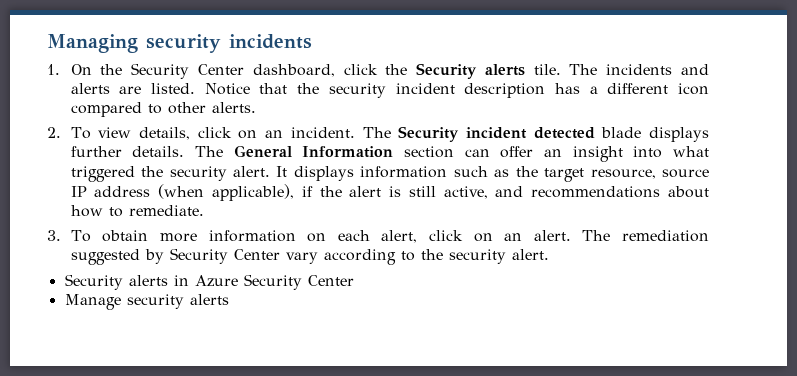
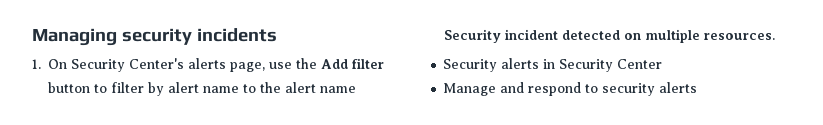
[100,63,709,79] [70,83,710,98] [70,102,256,117] [47,126,709,142] [70,145,710,162] [70,166,710,182] [70,184,709,201] [70,205,204,217] [47,230,709,243] [70,248,549,265] the Security Center dashboard, click the Security alerts tile. The incidents and alerts are listed. Notice that the security incident description has a different icon compared to other alerts. // 2. To view details, click on an incident. The Security incident detected blade displays further details. The General Information section can offer an insight into what triggered the security alert. It displays information such as the target resource, source IP address (when applicable), if the alert is still active, and recommendations about how to remediate. // 3. To obtain more information on each alert, click on an alert. The remediation suggested by Security Center vary according to the security alert. -> [71,58,385,72] [48,82,357,96] [444,29,776,43] Security Center's alerts page, use the Add filter button to filter by alert name to the alert name Security incident detected on multiple resources.
[194,275,238,287] Azure -> (556, 64) none
(121, 302) none -> [500,82,599,96] and respond to

